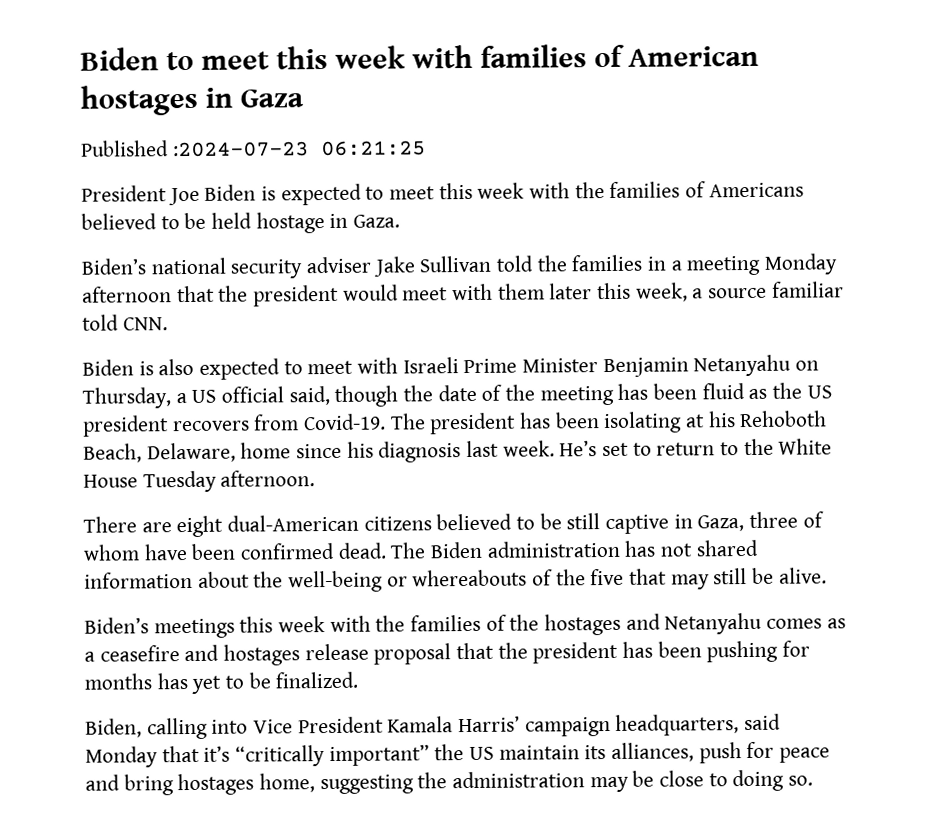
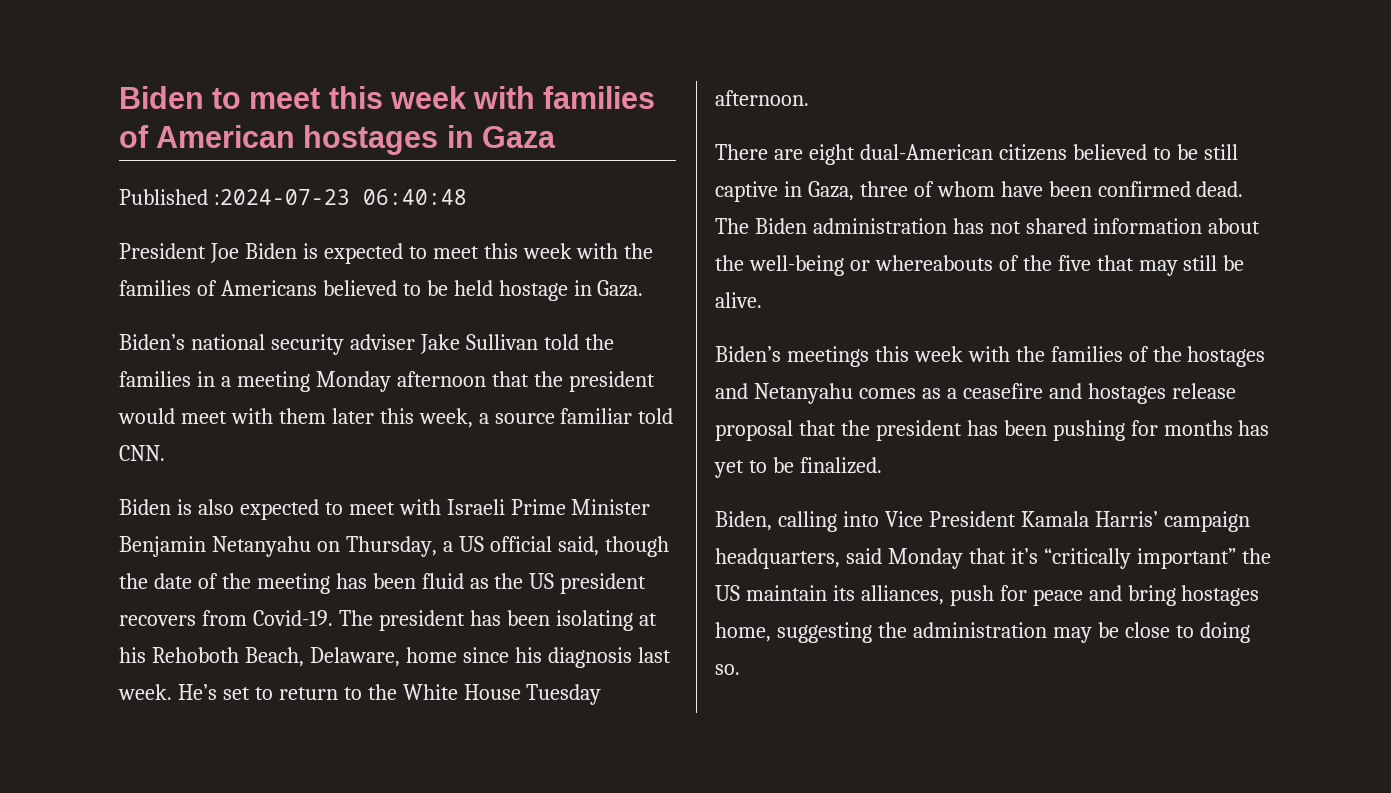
[320,140,426,157] 06:21:25 -> [362,189,467,205] 06:40:48

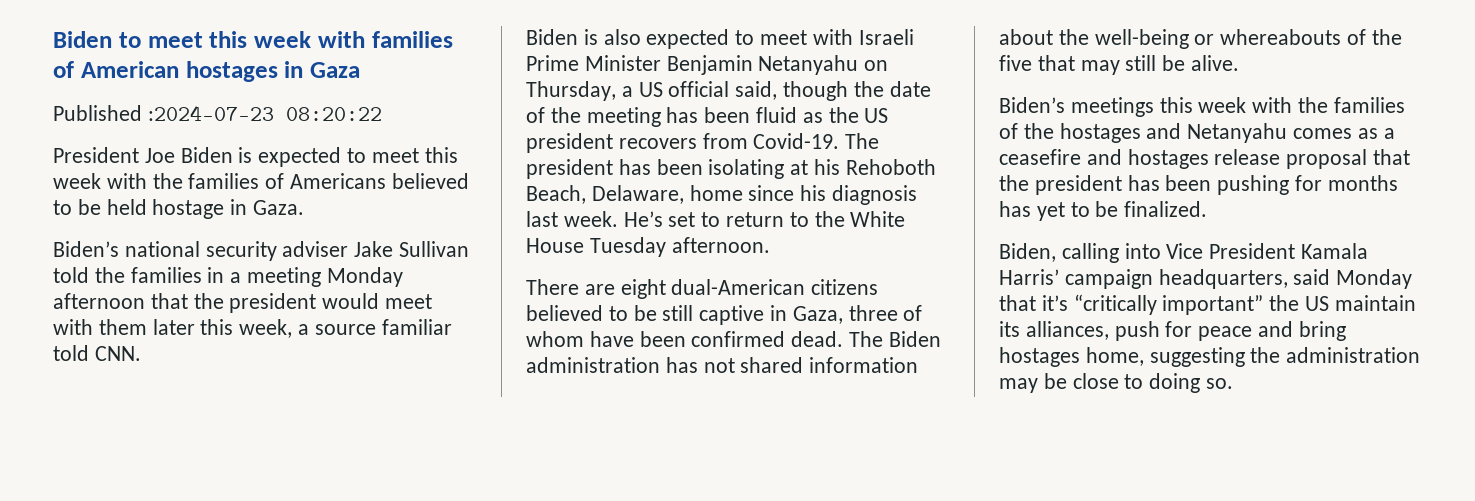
[362,189,467,205] 06:40:48 -> [285,107,382,121] 08:20:22

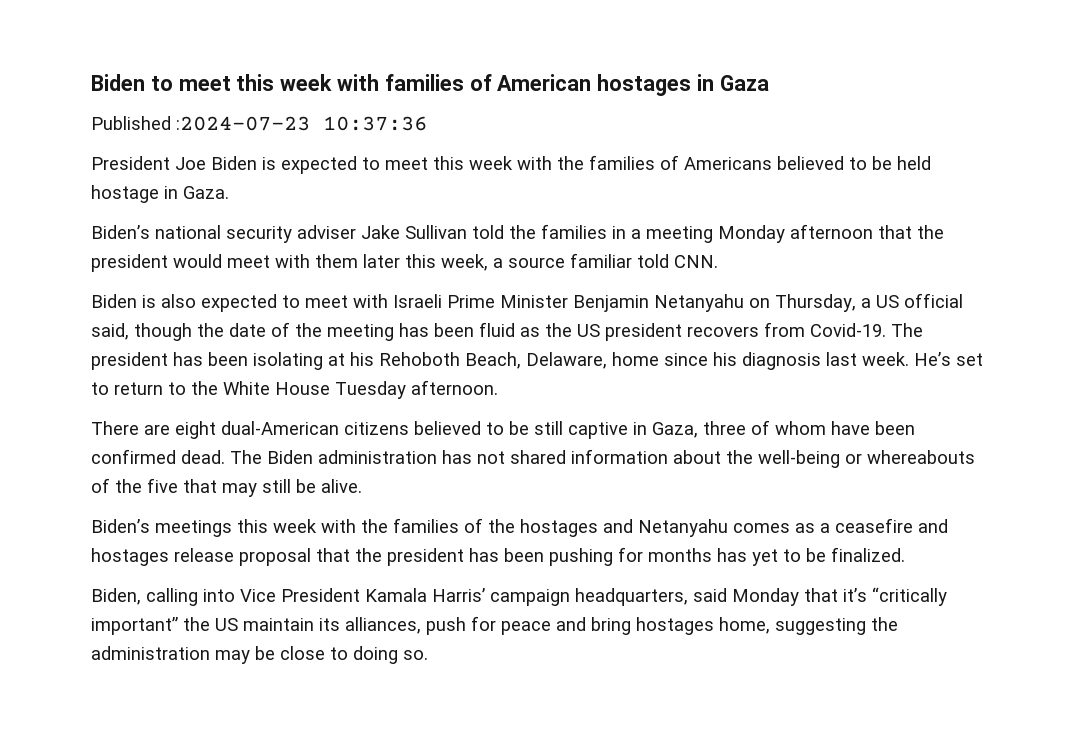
[285,107,382,121] 08:20:22 -> [323,116,427,131] 10:37:36

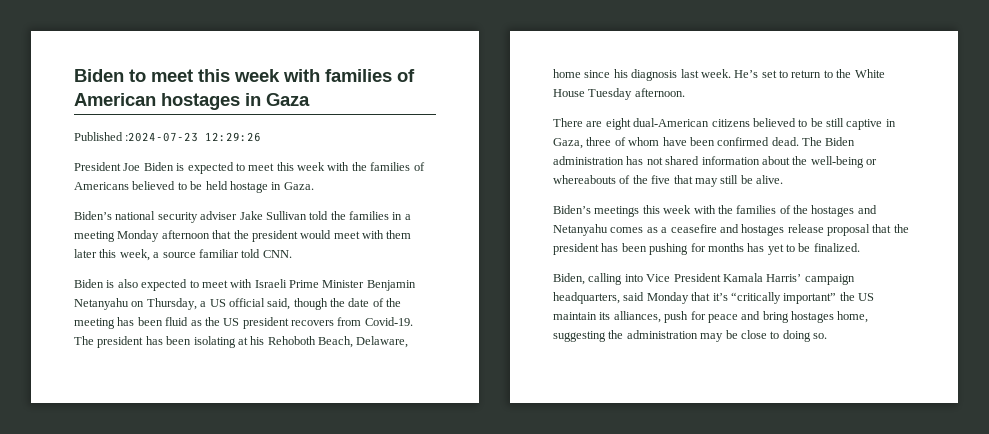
[323,116,427,131] 10:37:36 -> [205,132,262,142] 12:29:26

